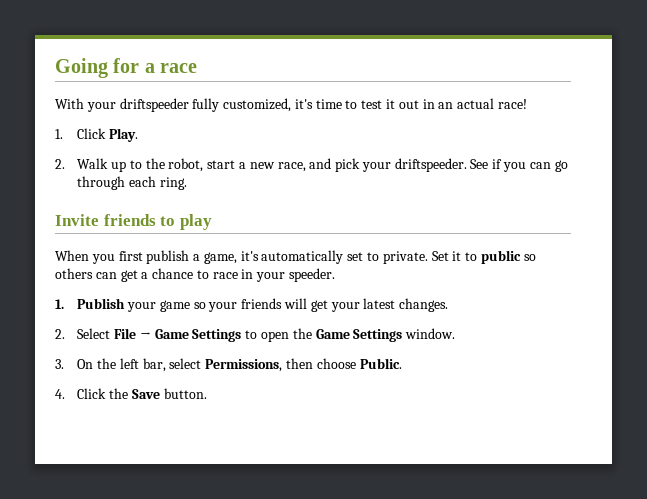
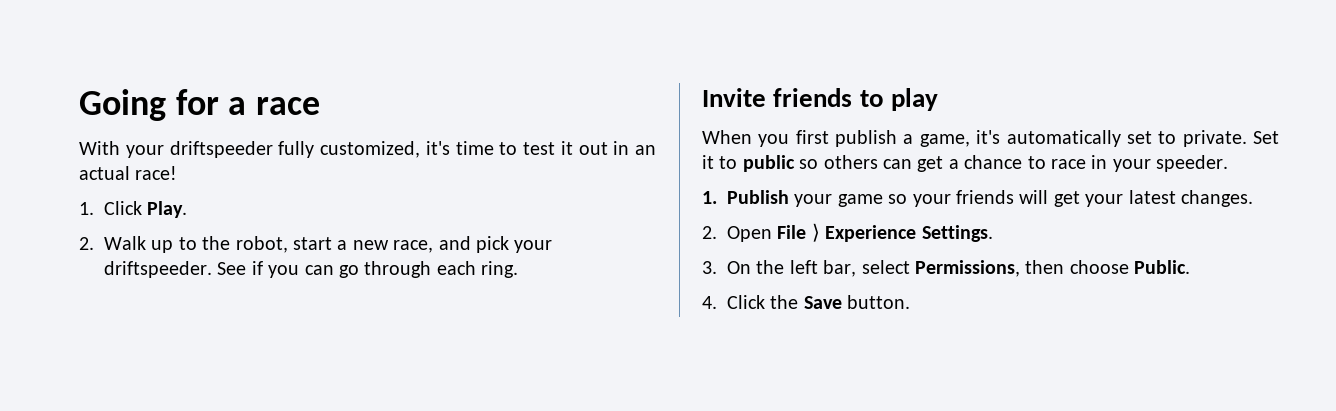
[77,328,456,342] Select File → Game Settings to open the Game Settings window. -> [727,223,993,242] Open File ⟩ Experience Settings.

